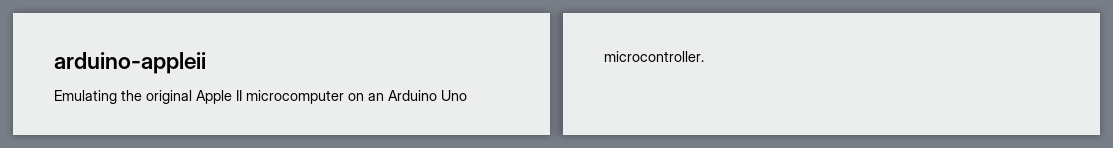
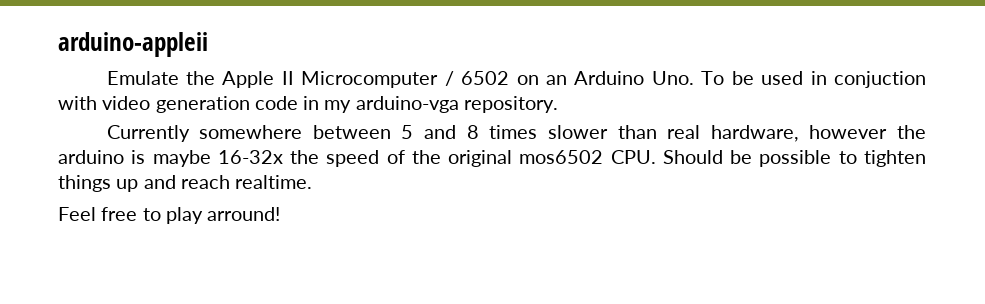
[54,90,467,104] [604,51,704,62] Emulating the original Apple II microcomputer on an Arduino Uno microcontroller. -> [106,71,927,88] [58,96,558,113] [106,125,926,142] [58,150,926,167] [58,175,313,192] [58,207,281,224] Emulate the Apple II Microcomputer / 6502 on an Arduino Uno. To be used in conjuction with video generation code in my arduino-vga repository. // Currently somewhere between 5 and 8 times slower than real hardware, however the arduino is maybe 16-32x the speed of the original mos6502 CPU. Should be possible to tighten things up and reach realtime. // Feel free to play arround!

